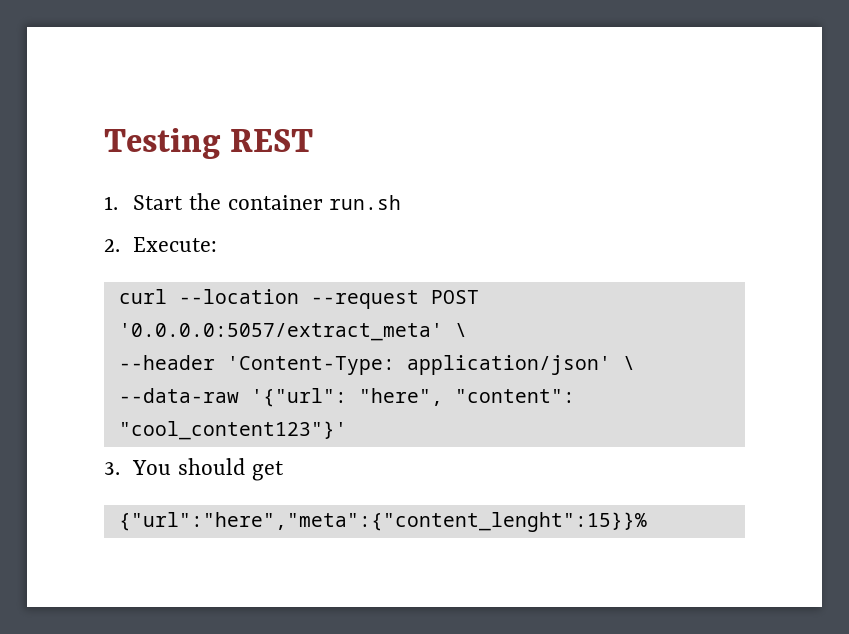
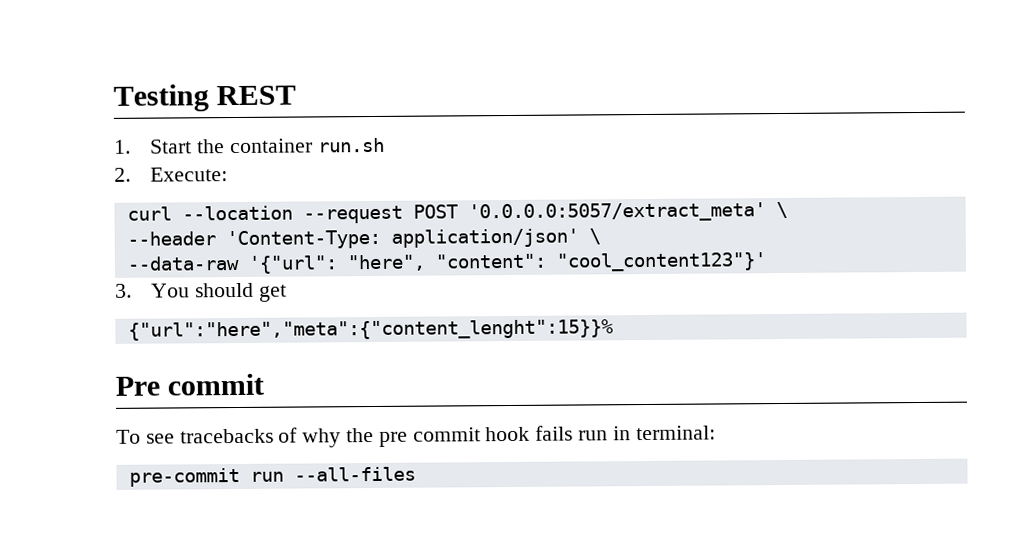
(647, 522) none -> [115,373,265,396] [116,425,716,448] [128,466,416,487] // Pre commit // To see tracebacks of why the pre commit hook fails run in terminal: // pre-commit run --all-files

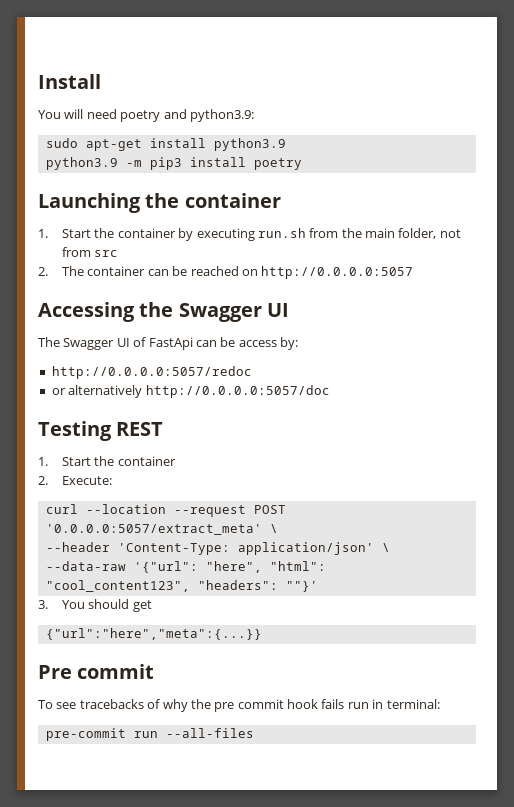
(113, 98) none -> [38,74,101,89] [38,109,254,122] [45,138,286,151] [45,157,302,170] [38,193,281,213] [38,228,461,241] [62,247,119,257] [38,266,414,279] [38,302,289,322] [38,337,298,350] [51,366,252,379] [51,385,330,398] Install // You will need poetry and python3.9: // sudo apt-get install python3.9 // python3.9 -m pip3 install poetry // Launching the container // 1. Start the container by executing run.sh from the main folder, not from src // 2. The container can be reached on http://0.0.0.0:5057 // Accessing the Swagger UI // The Swagger UI of FastApi can be access by: // http://0.0.0.0:5057/redoc // or alternatively http://0.0.0.0:5057/doc //
[317,137,385,153] run.sh -> (176, 461) none
[434,252,767,272] "content": "cool_content123"}' -> [269,561,326,571] [45,580,318,592] "html": "cool_content123", "headers": ""}'
[127,319,614,341] {"url":"here","meta":{"content_lenght":15}}% -> [45,628,262,640] {"url":"here","meta":{...}}

